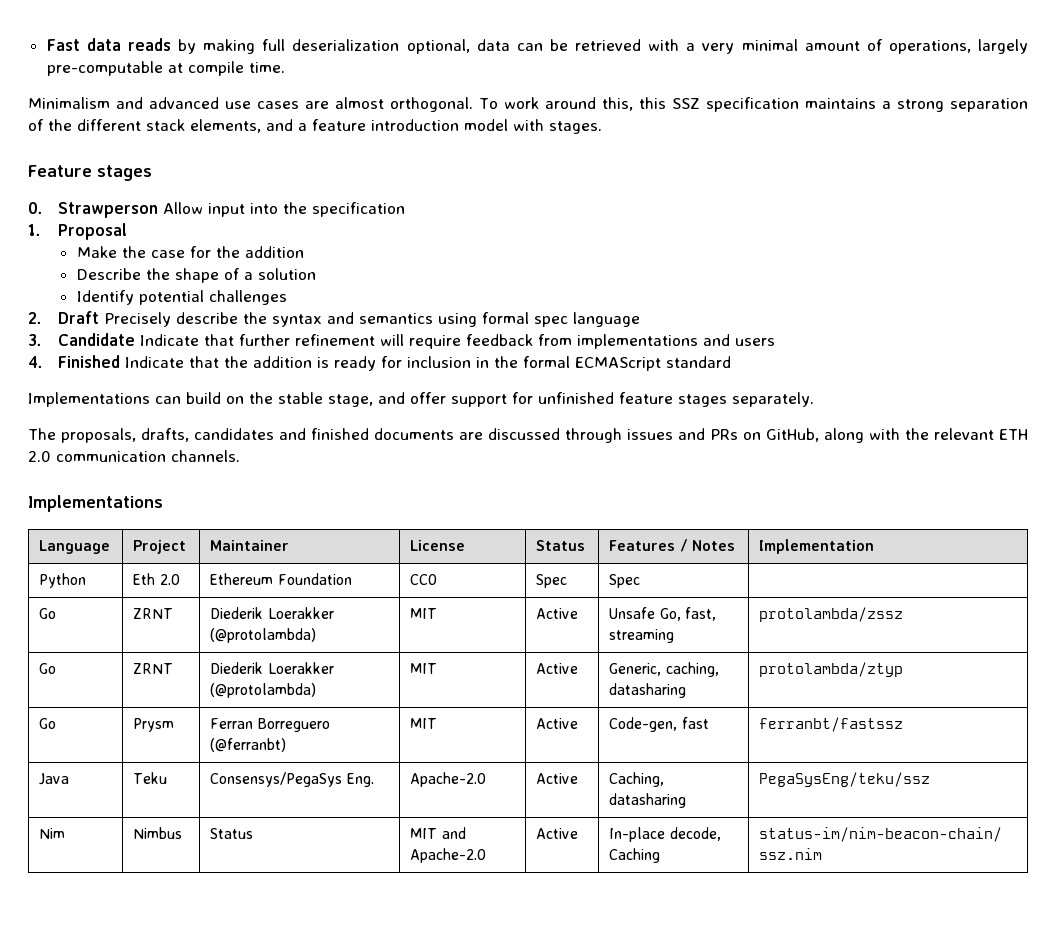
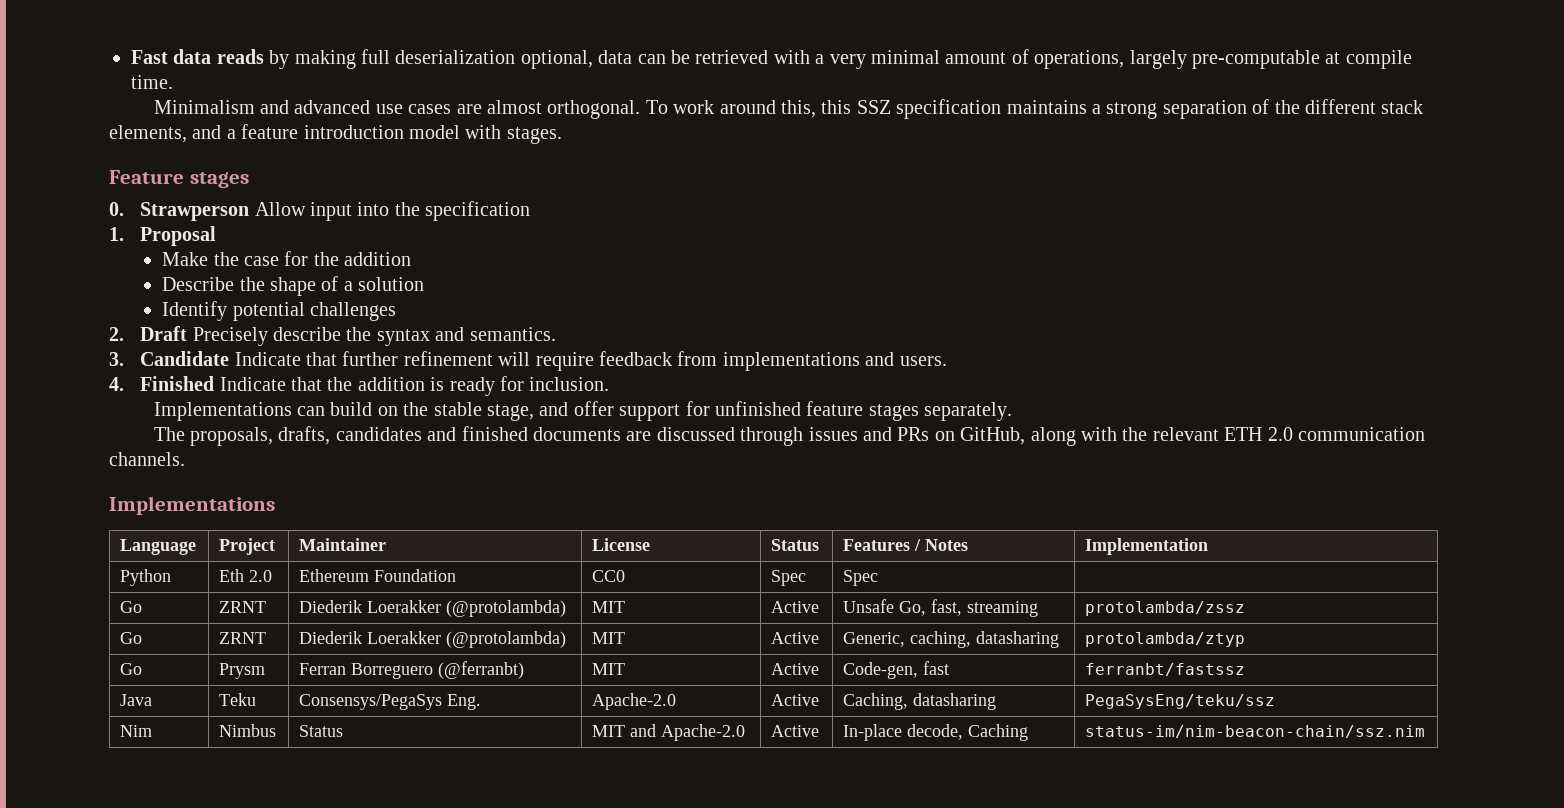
[358,312,640,327] semantics using formal spec language -> [469,327,556,341] semantics.
[734,338,775,346] users -> [899,356,947,366] users.
[406,356,731,371] inclusion in the formal ECMAScript standard -> [529,377,610,391] inclusion.

